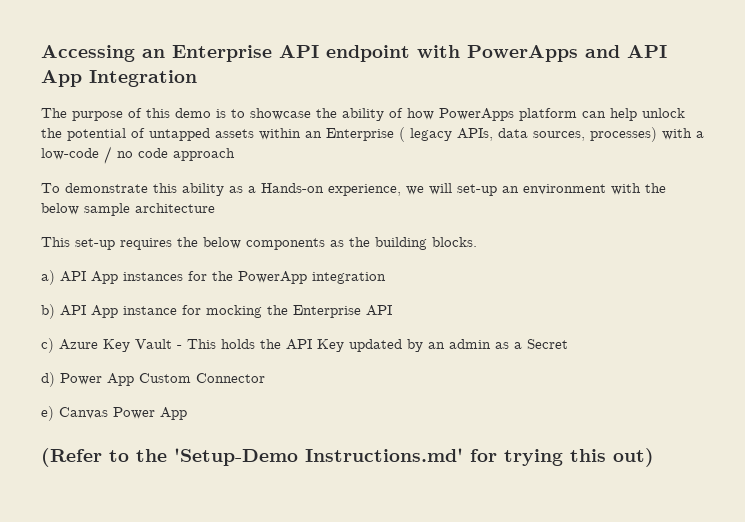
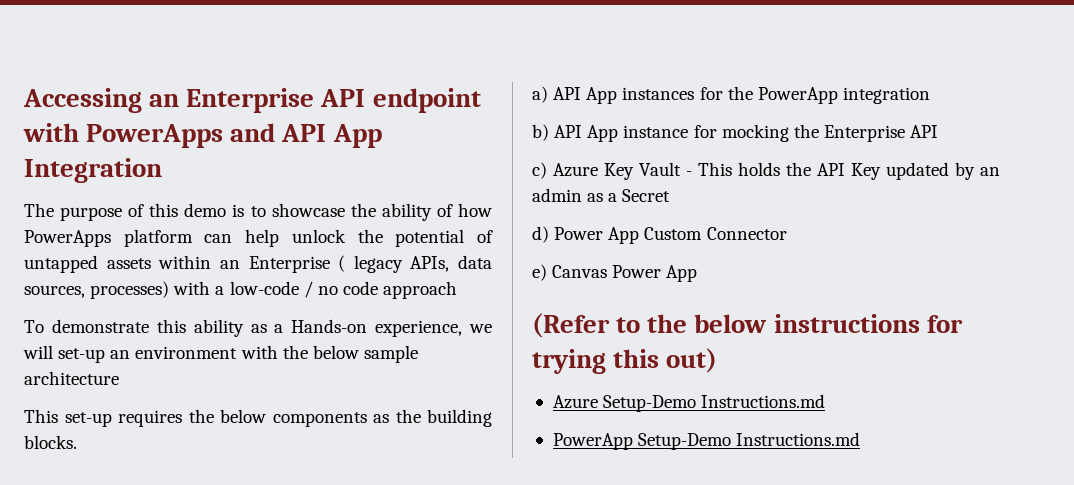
[174,448,463,466] 'Setup-Demo Instructions.md' -> [694,314,920,333] below instructions
(654, 457) none -> [552,394,826,412] [552,432,861,450] // Azure Setup-Demo Instructions.md // PowerApp Setup-Demo Instructions.md

